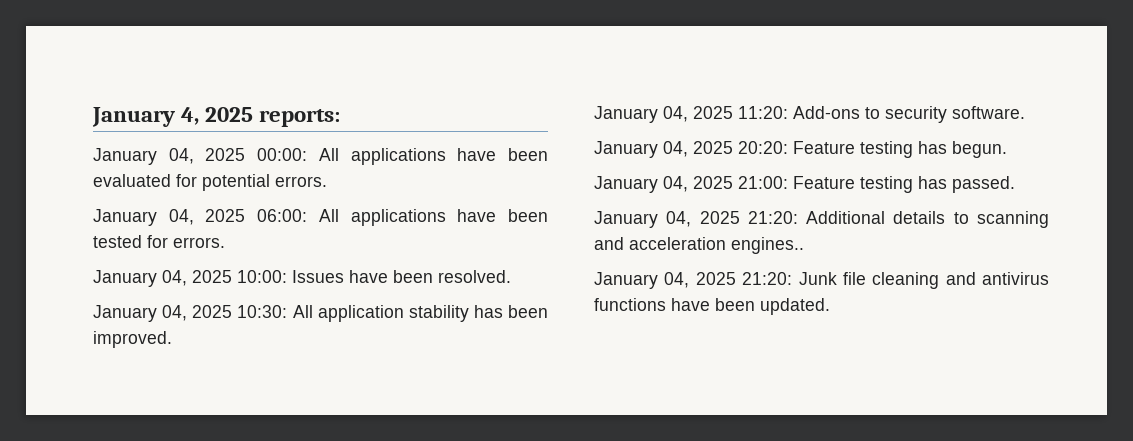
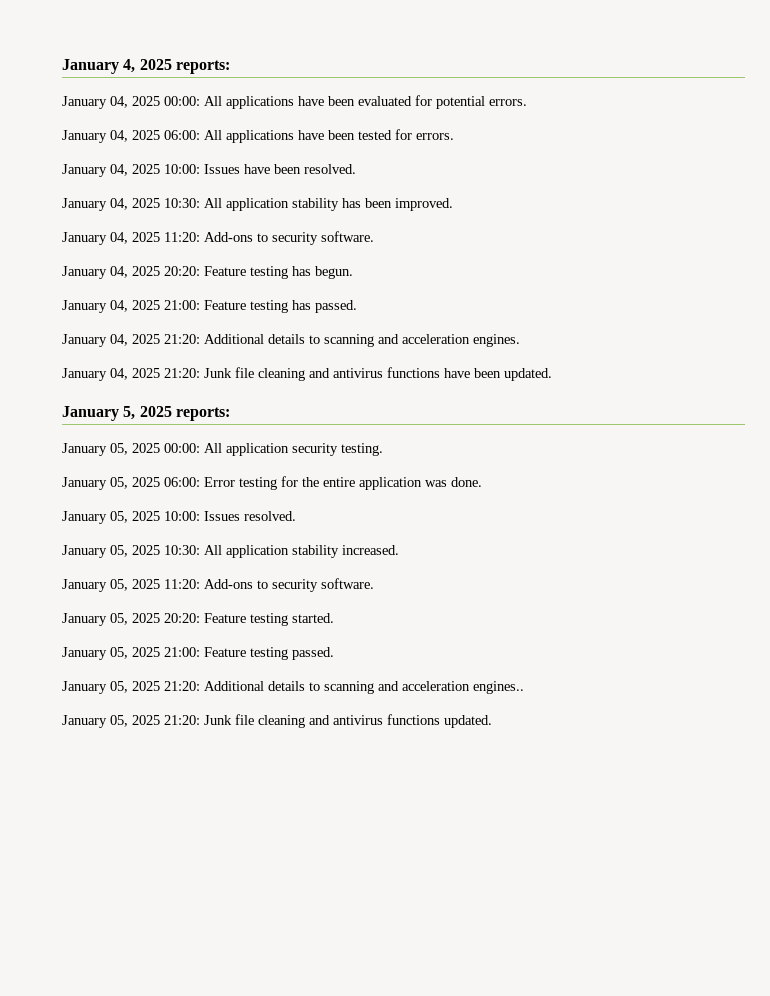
[731,237,804,254] engines.. -> [473,334,520,347] engines.
(830, 306) none -> [62,406,230,421] [62,443,383,456] [62,476,482,490] [62,511,296,524] [62,545,399,558] [62,578,374,592] [62,613,334,626] [62,647,334,660] [62,681,524,694] [62,714,492,728] // January 5, 2025 reports: // January 05, 2025 00:00: All application security testing. // January 05, 2025 06:00: Error testing for the entire application was done. // January 05, 2025 10:00: Issues resolved. // January 05, 2025 10:30: All application stability increased. // January 05, 2025 11:20: Add-ons to security software. // January 05, 2025 20:20: Feature testing started. // January 05, 2025 21:00: Feature testing passed. // January 05, 2025 21:20: Additional details to scanning and acceleration engines.. // January 05, 2025 21:20: Junk file cleaning and antivirus functions updated.

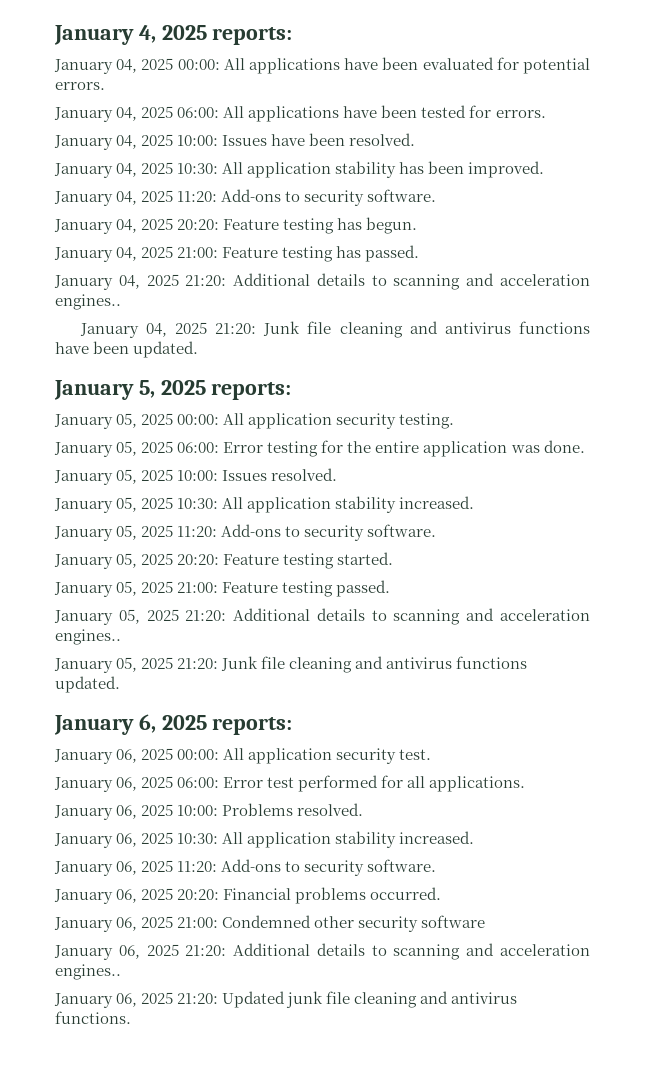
[473,334,520,347] engines. -> [55,294,121,310] engines..
(492, 721) none -> [54,714,293,735] [54,748,432,764] [54,775,526,792] [54,803,364,820] [54,831,475,848] [54,859,437,876] [54,887,442,904] [54,915,486,932] [54,943,590,960] [55,964,121,980] [54,991,518,1008] [55,1011,131,1024] // January 6, 2025 reports: // January 06, 2025 00:00: All application security test. // January 06, 2025 06:00: Error test performed for all applications. // January 06, 2025 10:00: Problems resolved. // January 06, 2025 10:30: All application stability increased. // January 06, 2025 11:20: Add-ons to security software. // January 06, 2025 20:20: Financial problems occurred. // January 06, 2025 21:00: Condemned other security software // January 06, 2025 21:20: Additional details to scanning and acceleration engines.. // January 06, 2025 21:20: Updated junk file cleaning and antivirus functions.

